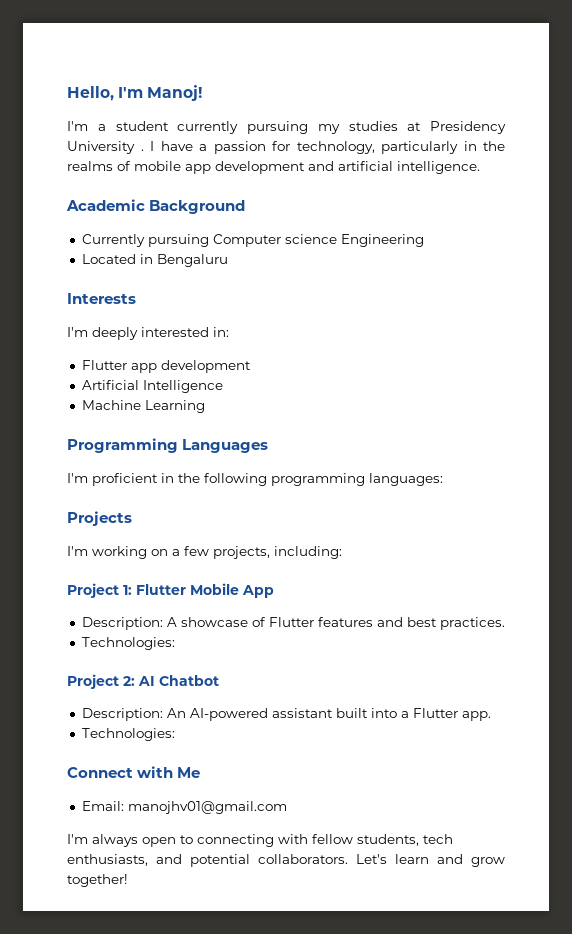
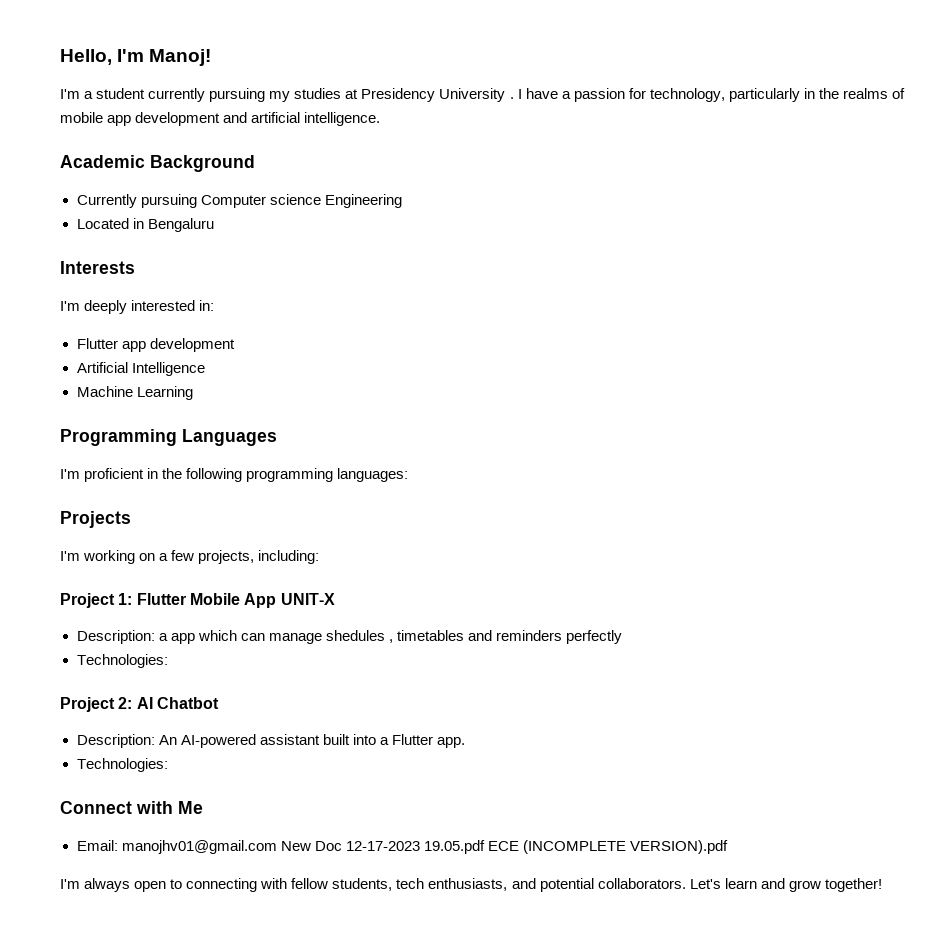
[81,617,505,630] // Description: A showcase of Flutter features and best practices. -> [280,593,335,605] [76,630,623,644] UNIT-X // Description: a app which can manage shedules , timetables and reminders perfectly
(287, 807) none -> [280,840,728,854] New Doc 12-17-2023 19.05.pdf ECE (INCOMPLETE VERSION).pdf

